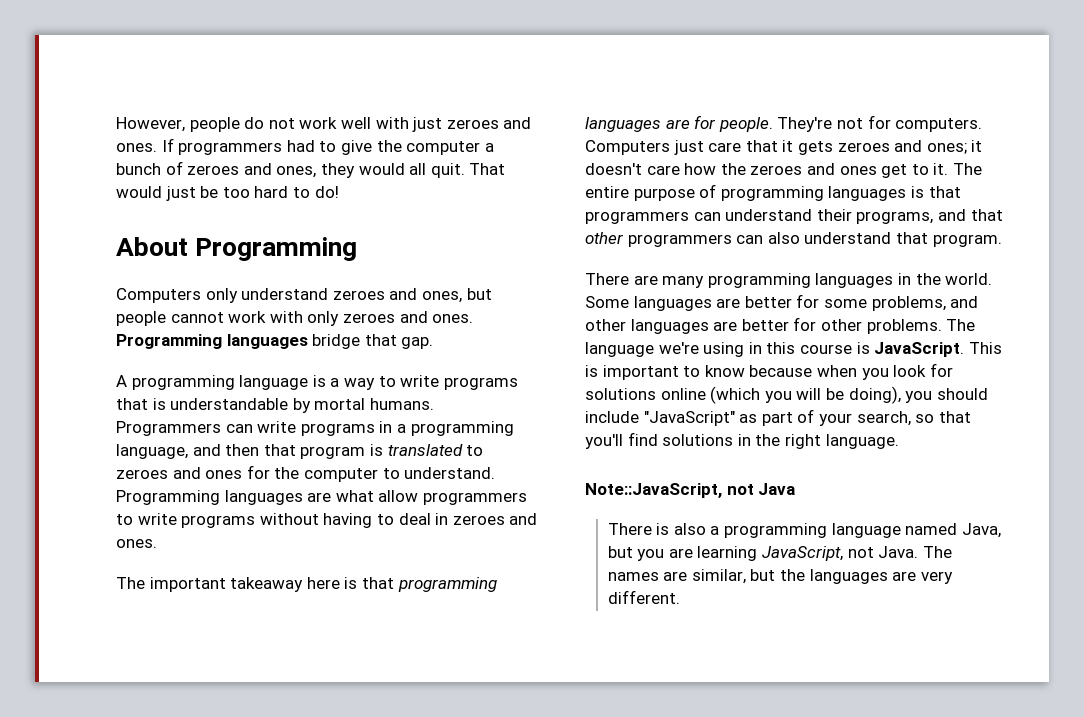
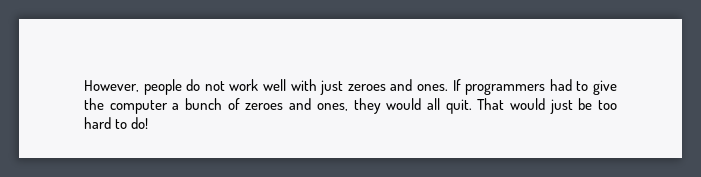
[116,237,358,261] [116,288,492,303] [116,311,474,326] [116,334,434,349] [116,375,518,390] [116,398,434,413] [116,421,514,436] [116,444,484,459] [116,465,496,482] [116,490,527,505] [116,513,538,528] [116,539,157,548] [116,577,497,592] [585,115,983,132] [585,140,983,155] [585,163,982,178] [585,184,961,201] [585,209,1003,224] [585,232,1002,247] [585,273,993,288] [585,294,979,311] [585,317,976,334] [585,342,1002,357] [585,363,953,380] [585,386,988,404] [585,409,971,426] [585,432,899,449] [585,483,796,498] [607,523,1001,538] [607,546,952,561] [607,569,953,584] [607,590,680,604] // About Programming // Computers only understand zeroes and ones, but people cannot work with only zeroes and ones. Programming languages bridge that gap. // A programming language is a way to write programs that is understandable by mortal humans. Programmers can write programs in a programming language, and then that program is translated to zeroes and ones for the computer to understand. Programming languages are what allow programmers to write programs without having to deal in zeroes and ones. // The important takeaway here is that programming languages are for people. They're not for computers. Computers just care that it gets zeroes and ones; it doesn't care how the zeroes and ones get to it. The entire purpose of programming languages is that programmers can understand their programs, and that other programmers can also understand that program. // There are many programming languages in the world. Some languages are better for some problems, and other languages are better for other problems. The language we're using in this course is JavaScript. This is important to know because when you look for solutions online (which you will be doing), you should include "JavaScript" as part of your search, so that you'll find solutions in the right language. // Note::JavaScript, not Java // There is also a programming language named Java, but you are learning JavaScript, not Java. The names are similar, but the languages are very different. -> (149, 123) none

